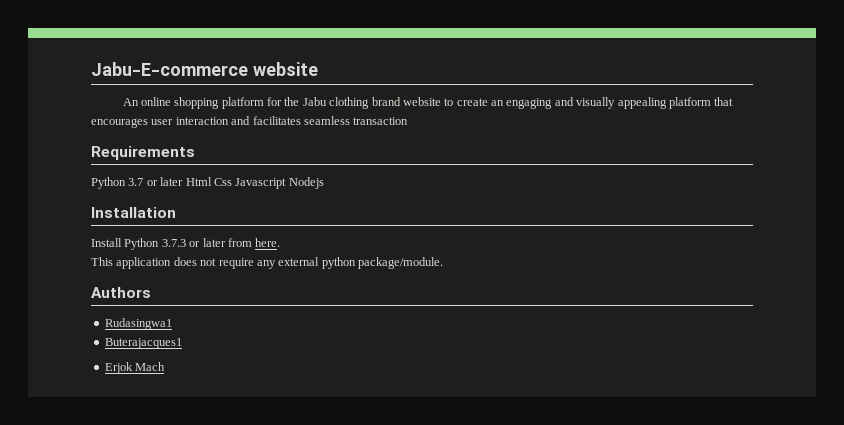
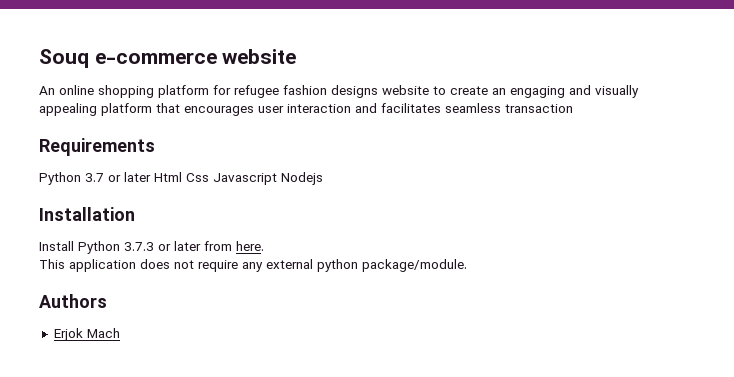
[91,62,248,76] Jabu-E-commerce -> [39,49,217,68] Souq e-commerce
[284,97,401,109] the Jabu clothing brand -> [234,85,378,98] refugee fashion designs
[104,318,172,330] [104,338,182,349] // Rudasingwa1 // Buterajacques1 -> (107, 301) none

